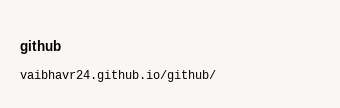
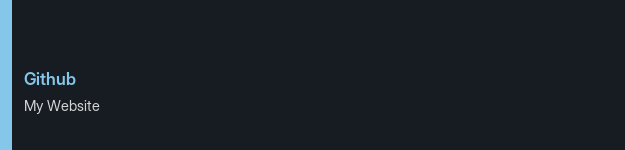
[20,40,61,54] [20,70,216,82] github // vaibhavr24.github.io/github/ -> [24,72,76,85] [24,100,100,114] Github // My Website

